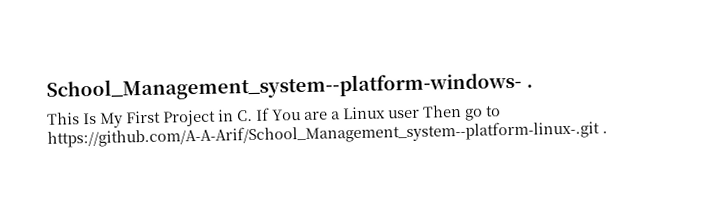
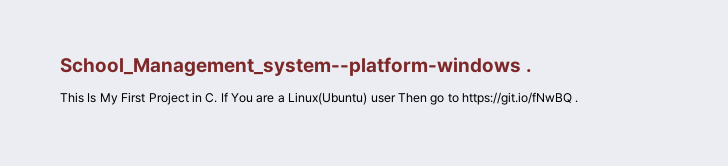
[46,71,522,102] School_Management_system--platform-windows- -> [60,57,521,77] School_Management_system--platform-windows
[343,106,386,120] Linux -> [288,92,368,105] Linux(Ubuntu)
[47,120,600,148] https://github.com/A-A-Arif/School_Management_system--platform-linux-.git -> [462,92,572,105] https://git.io/fNwBQ

